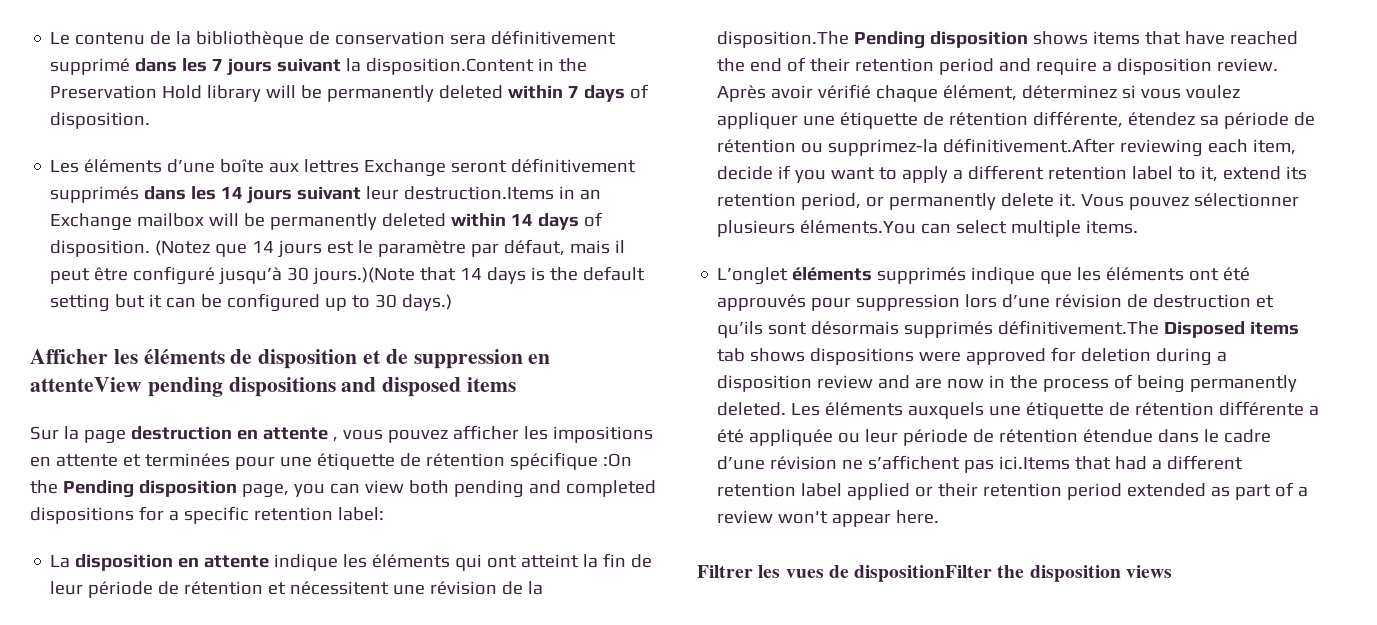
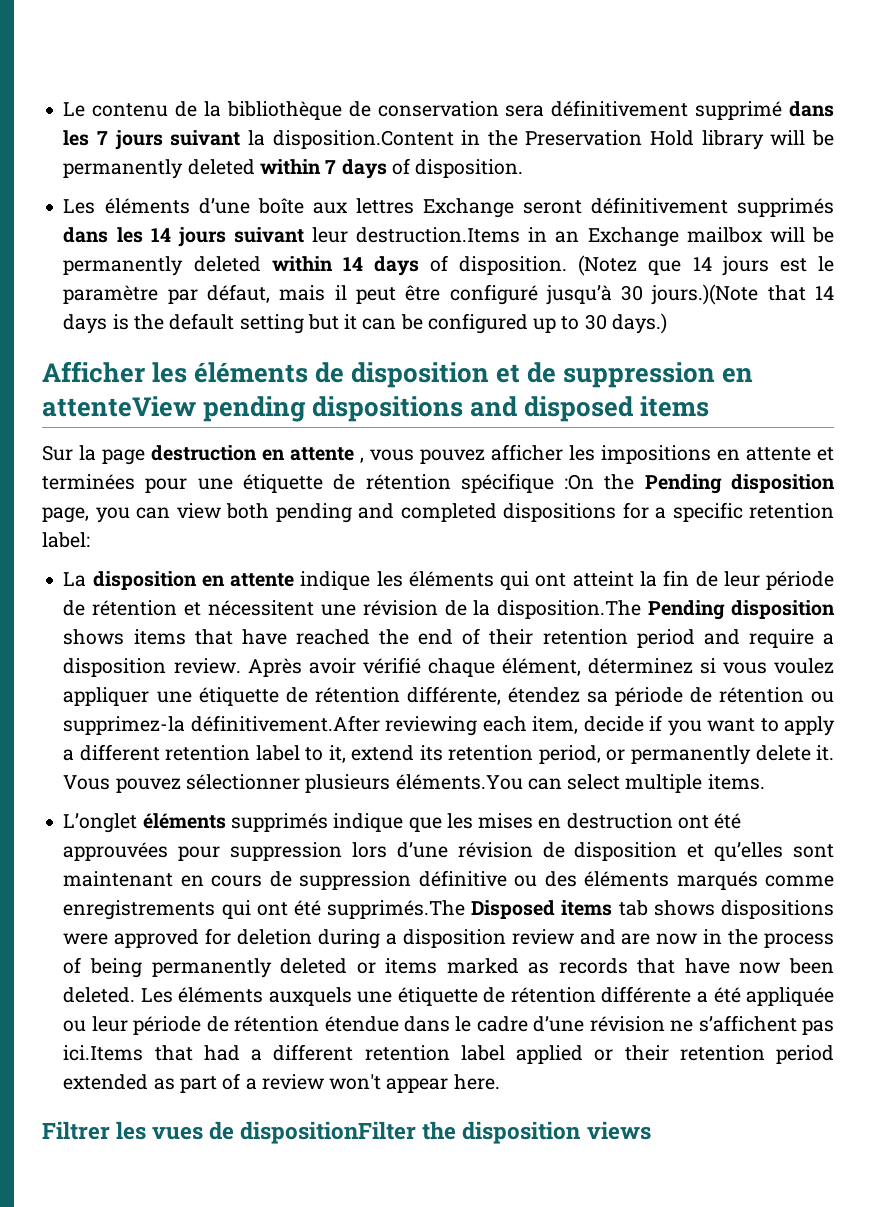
[1106,267,1251,281] [717,294,807,311] éléments ont été approuvés -> [478,813,742,829] [63,842,169,861] mises en destruction ont été approuvées
[1153,294,1275,308] [717,320,1160,338] destruction et qu’ils sont désormais supprimés définitivement.The -> [574,842,835,861] [63,870,834,890] [63,900,466,920] disposition et qu’elles sont maintenant en cours de suppression définitive ou des éléments marqués comme enregistrements qui ont été supprimés.The
(1298, 383) none -> [280,958,835,974] deleted or items marked as records that have now been

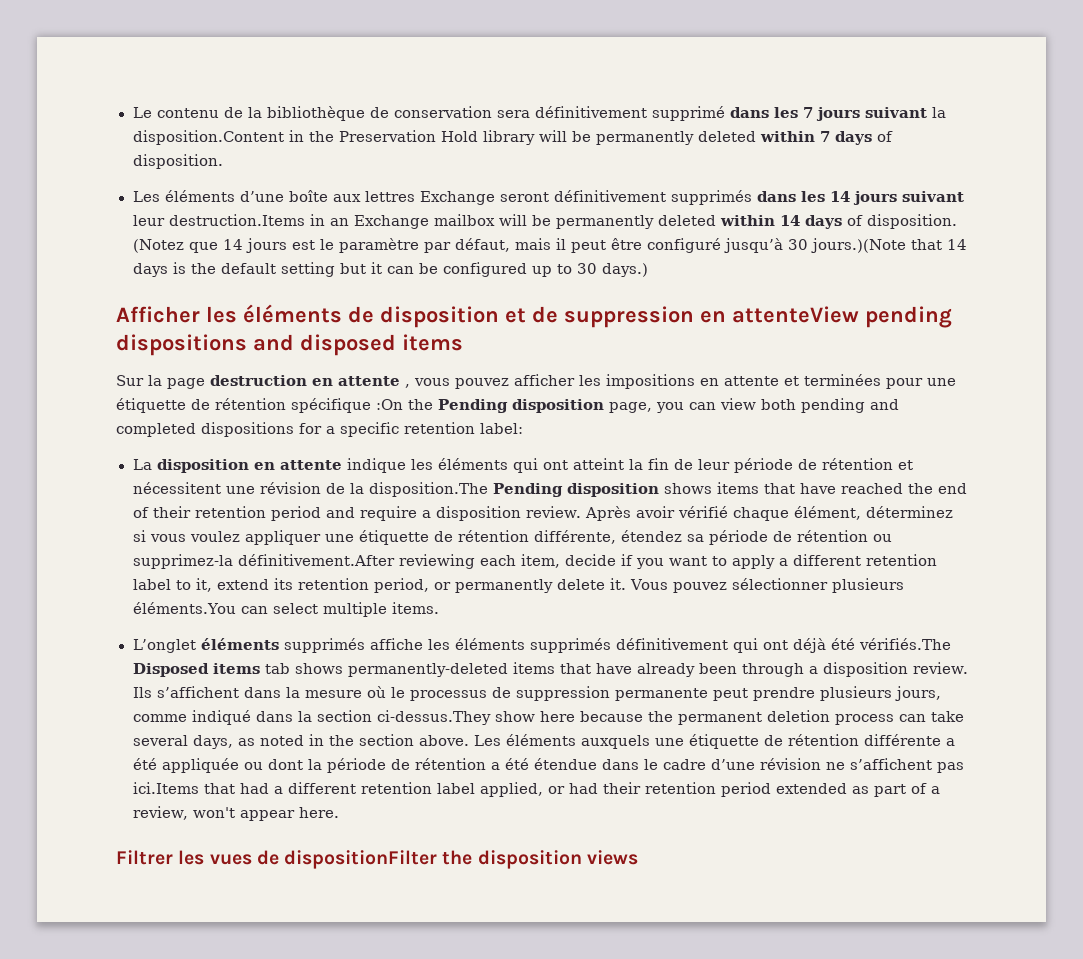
[333,813,742,832] [63,842,835,861] [63,870,834,890] [63,900,834,920] [63,928,835,949] [63,957,835,978] [63,987,136,1003] indique que les mises en destruction ont été approuvées pour suppression lors d’une révision de disposition et qu’elles sont maintenant en cours de suppression définitive ou des éléments marqués comme enregistrements qui ont été supprimés.The Disposed items tab shows dispositions were approved for deletion during a disposition review and are now in the process of being permanently deleted or items marked as records that have now been deleted. -> [370,638,952,653] [132,662,969,677] [132,686,941,701] [132,710,964,725] [132,734,469,749] affiche les éléments supprimés définitivement qui ont déjà été vérifiés.The Disposed items tab shows permanently-deleted items that have already been through a disposition review. Ils s’affichent dans la mesure où le processus de suppression permanente peut prendre plusieurs jours, comme indiqué dans la section ci-dessus.They show here because the permanent deletion process can take several days, as noted in the section above.
[91,1016,320,1035] leur période de rétention -> [267,758,529,773] dont la période de rétention a été
[516,1045,614,1064] applied or -> [479,782,598,797] applied, or had
[261,1074,324,1090] review -> [132,806,189,820] review,

